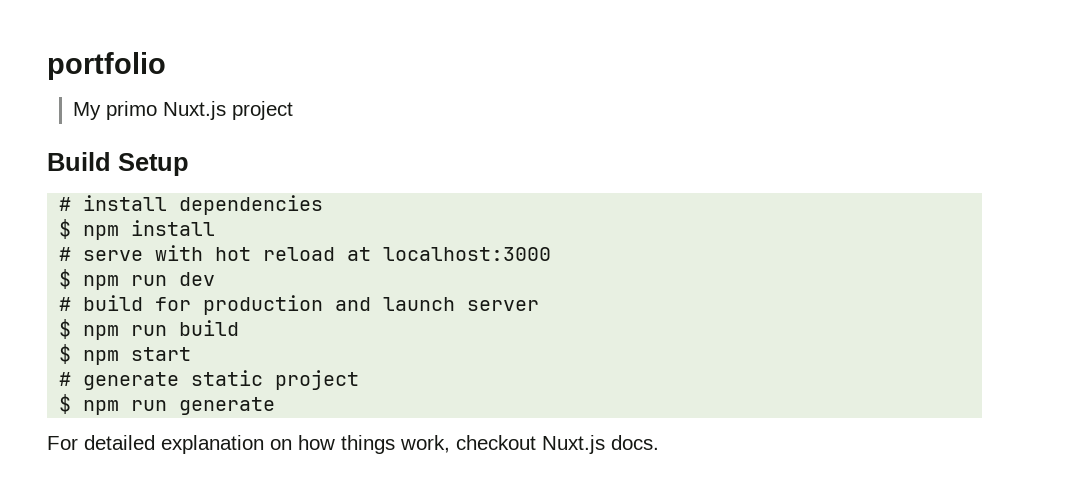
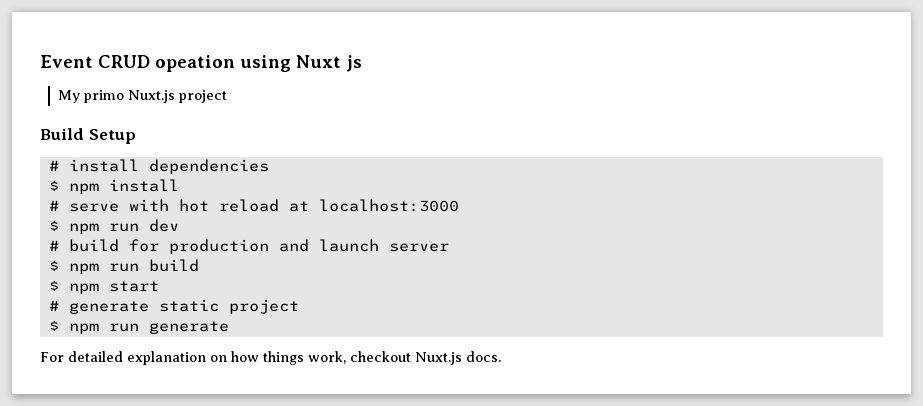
[47,52,166,80] portfolio -> [40,55,362,72] Event CRUD opeation using Nuxt js

